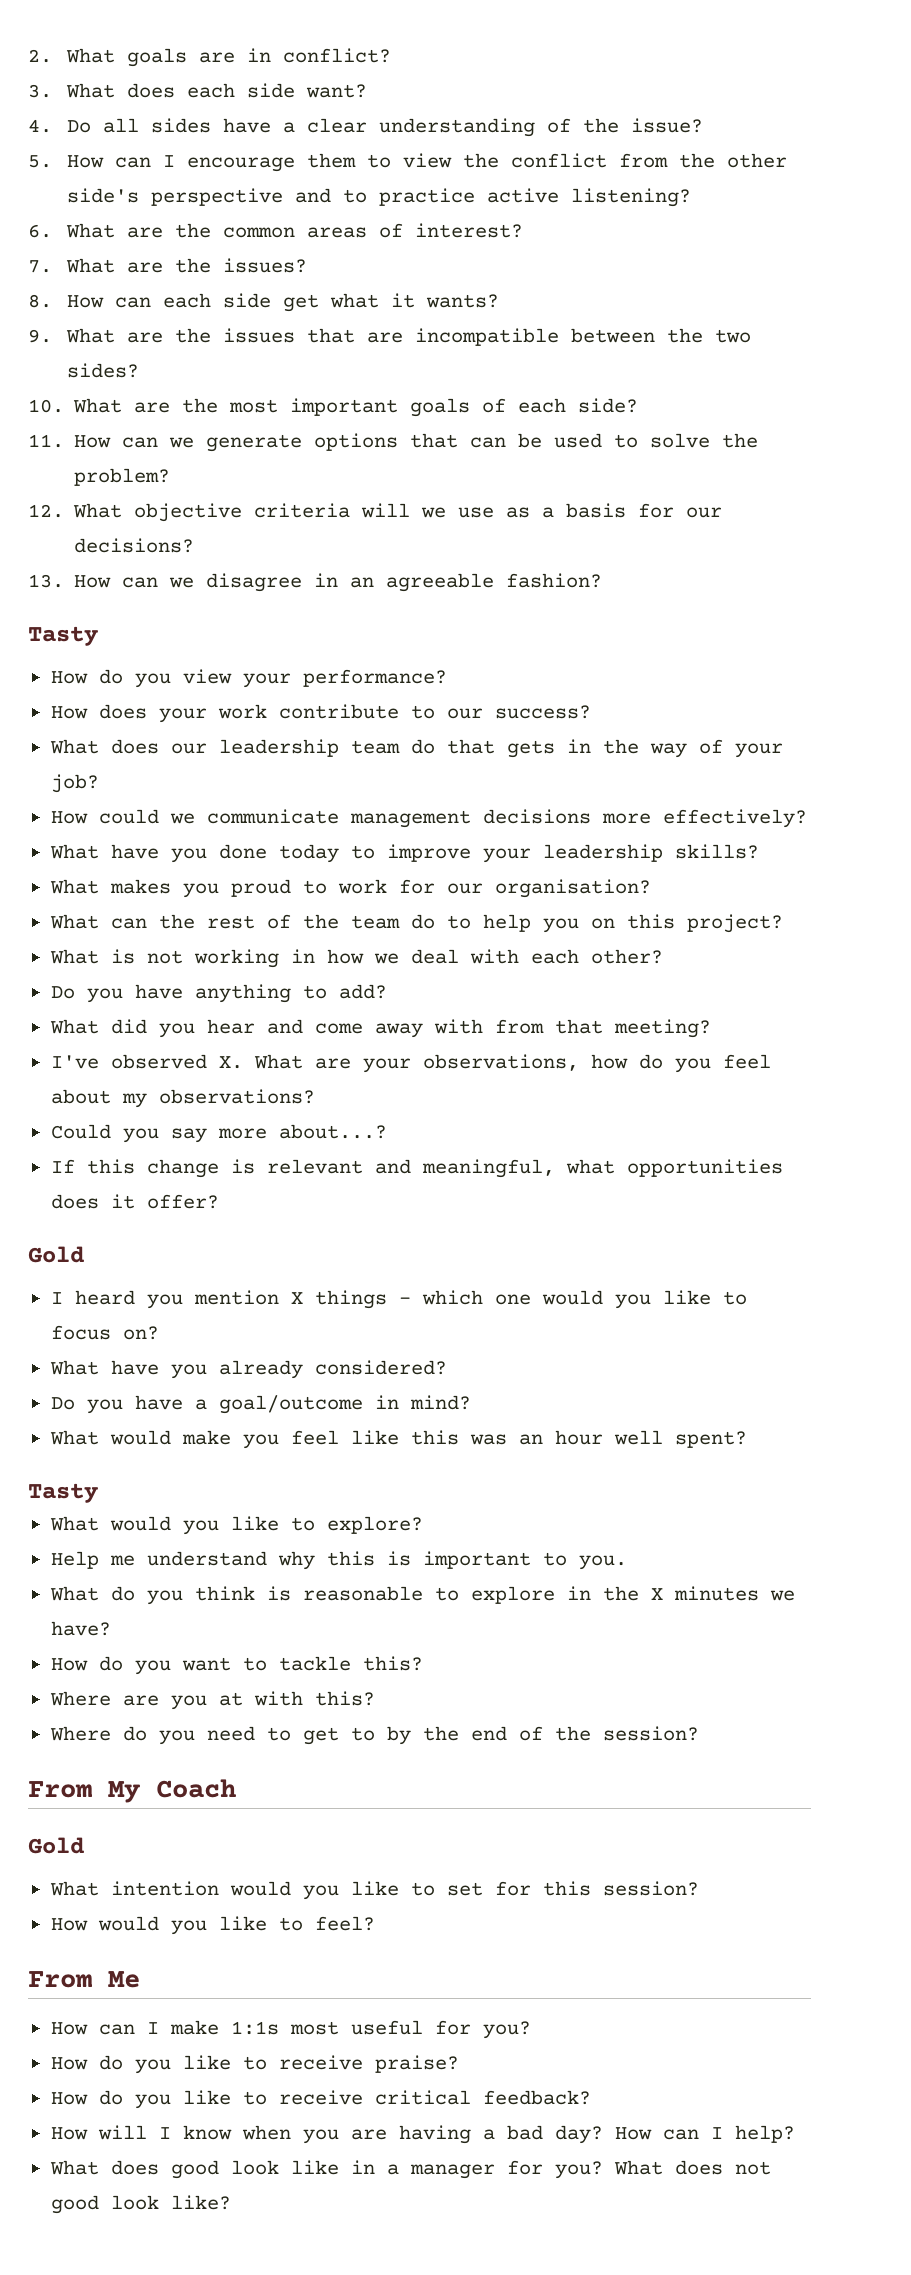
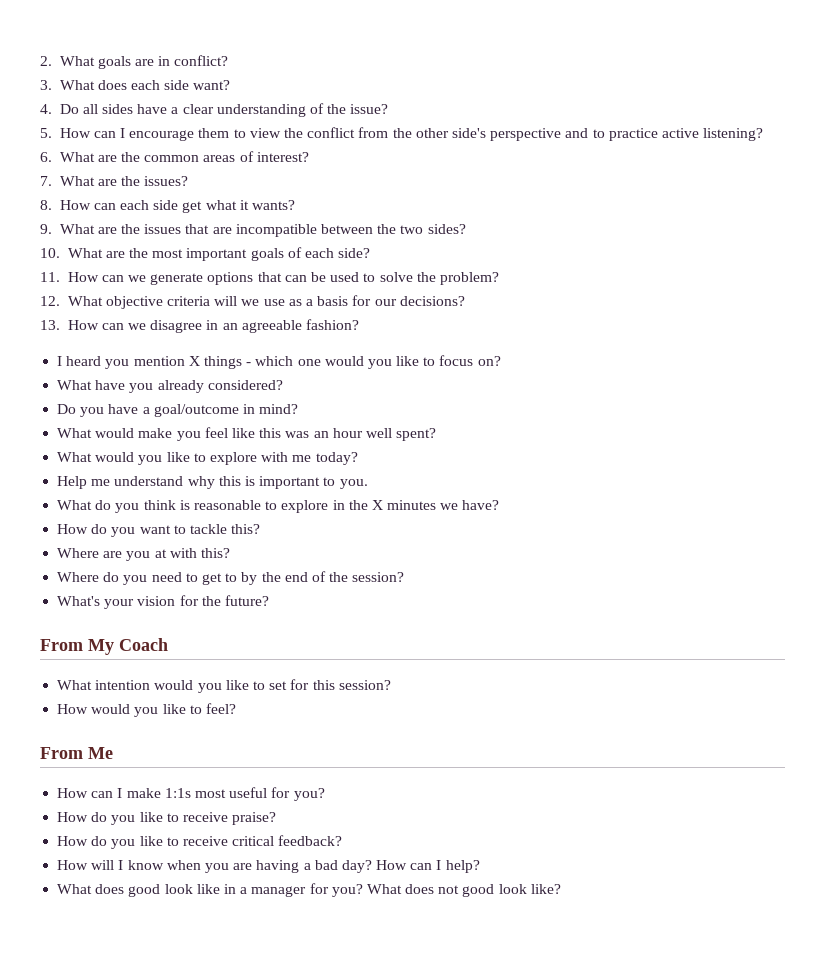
[28,626,98,646] [50,669,447,688] [50,704,591,723] [49,739,783,758] [50,774,99,793] [50,809,807,828] [49,844,759,863] [49,879,651,898] [49,914,783,933] [49,949,663,968] [50,984,387,1003] [49,1019,711,1038] [50,1054,771,1073] [50,1089,315,1108] [50,1124,387,1143] [50,1159,783,1178] [50,1194,219,1209] [28,1246,84,1263] // Tasty // How do you view your performance? // How does your work contribute to our success? // What does our leadership team do that gets in the way of your job? // How could we communicate management decisions more effectively? // What have you done today to improve your leadership skills? // What makes you proud to work for our organisation? // What can the rest of the team do to help you on this project? // What is not working in how we deal with each other? // Do you have anything to add? // What did you hear and come away with from that meeting? // I've observed X. What are your observations, how do you feel about my observations? // Could you say more about...? // If this change is relevant and meaningful, what opportunities does it offer? // Gold -> (360, 324) none
[28,1483,98,1503] // Tasty -> (437, 434) none
[326,1516,423,1534] explore? -> [209,452,358,465] explore with me today?
(699, 1733) none -> [57,595,269,609] // What's your vision for the future?
[28,1837,84,1854] // Gold -> (168, 644) none

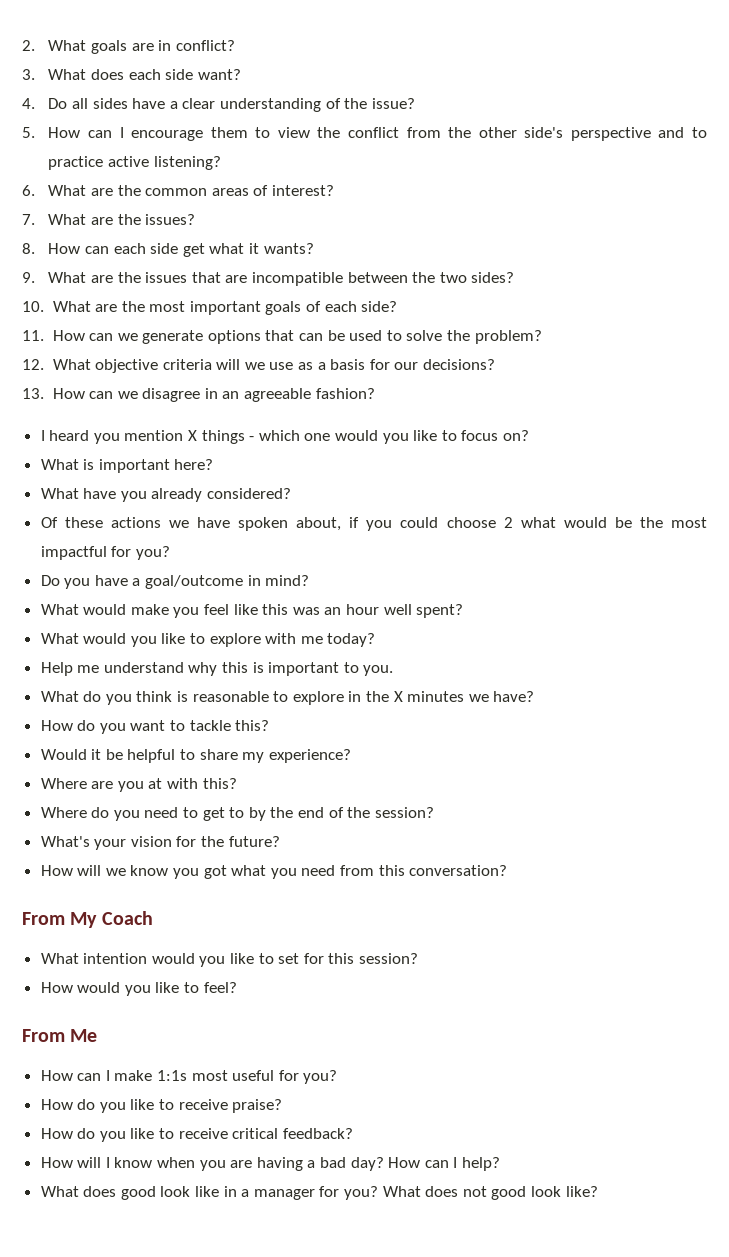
(501, 361) none -> [40,459,214,473] // What is important here?
(283, 385) none -> [40,517,707,531] [40,546,170,560] // Of these actions we have spoken about, if you could choose 2 what would be the most impactful for you?
(261, 529) none -> [40,749,351,763] // Would it be helpful to share my experience?
(269, 600) none -> [40,865,508,879] // How will we know you got what you need from this conversation?

